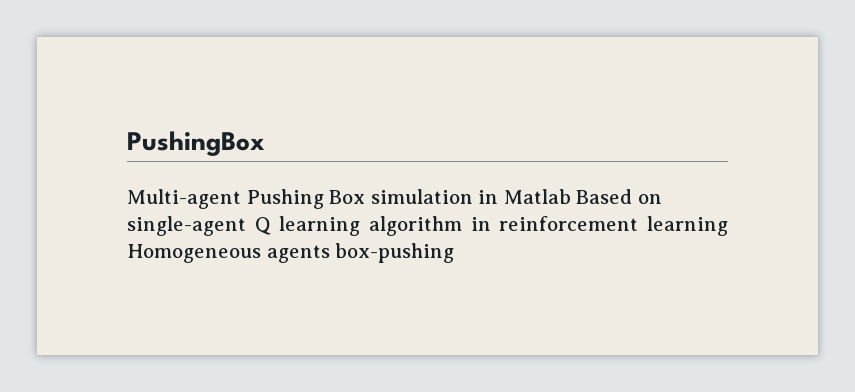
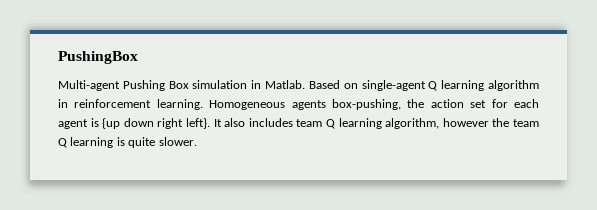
[503,189,571,204] Matlab -> [265,80,306,89] Matlab.
[647,216,728,236] learning -> [156,99,203,110] learning.
[335,243,455,263] box-pushing -> [332,99,539,110] [58,118,540,129] [58,137,197,148] box-pushing, the action set for each agent is {up down right left}. It also includes team Q learning algorithm, however the team Q learning is quite slower.

